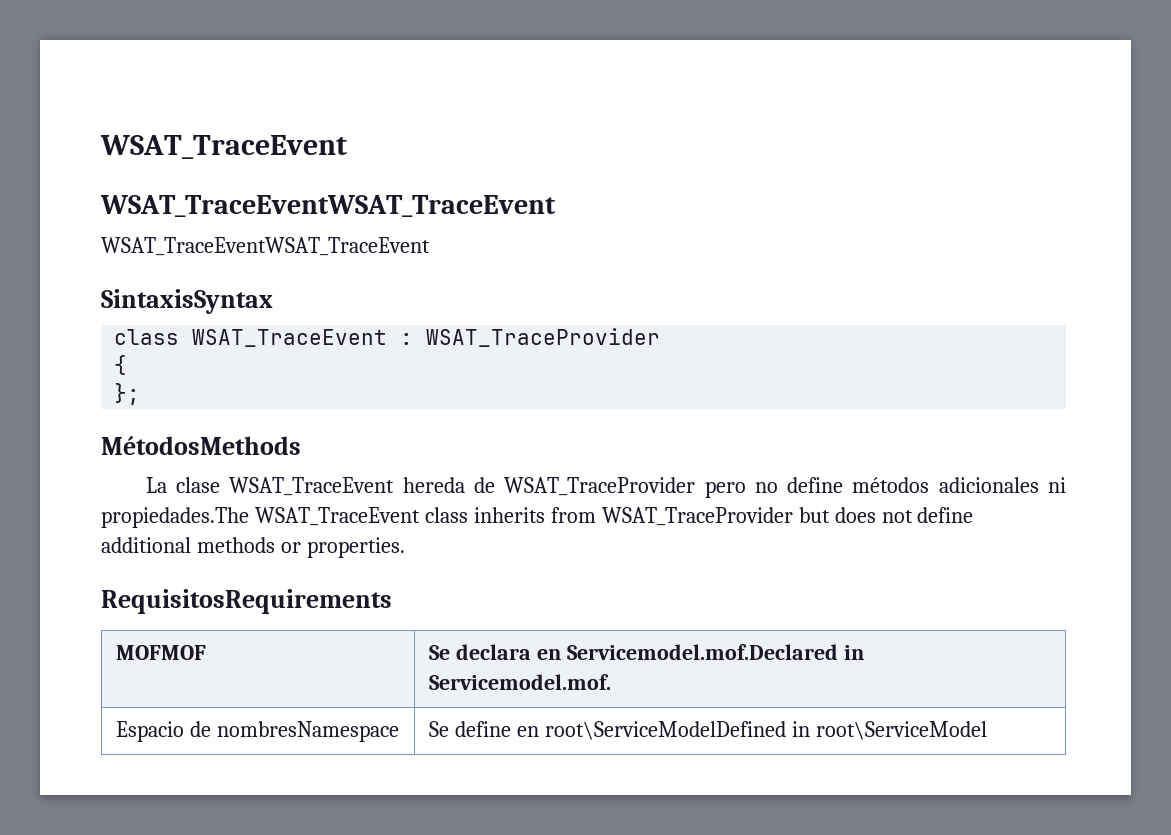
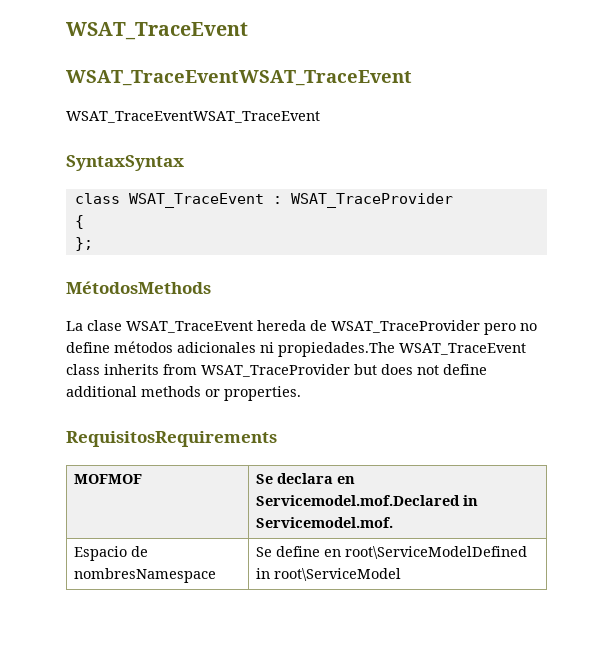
[101,289,273,314] SintaxisSyntax -> [66,155,184,171] SyntaxSyntax

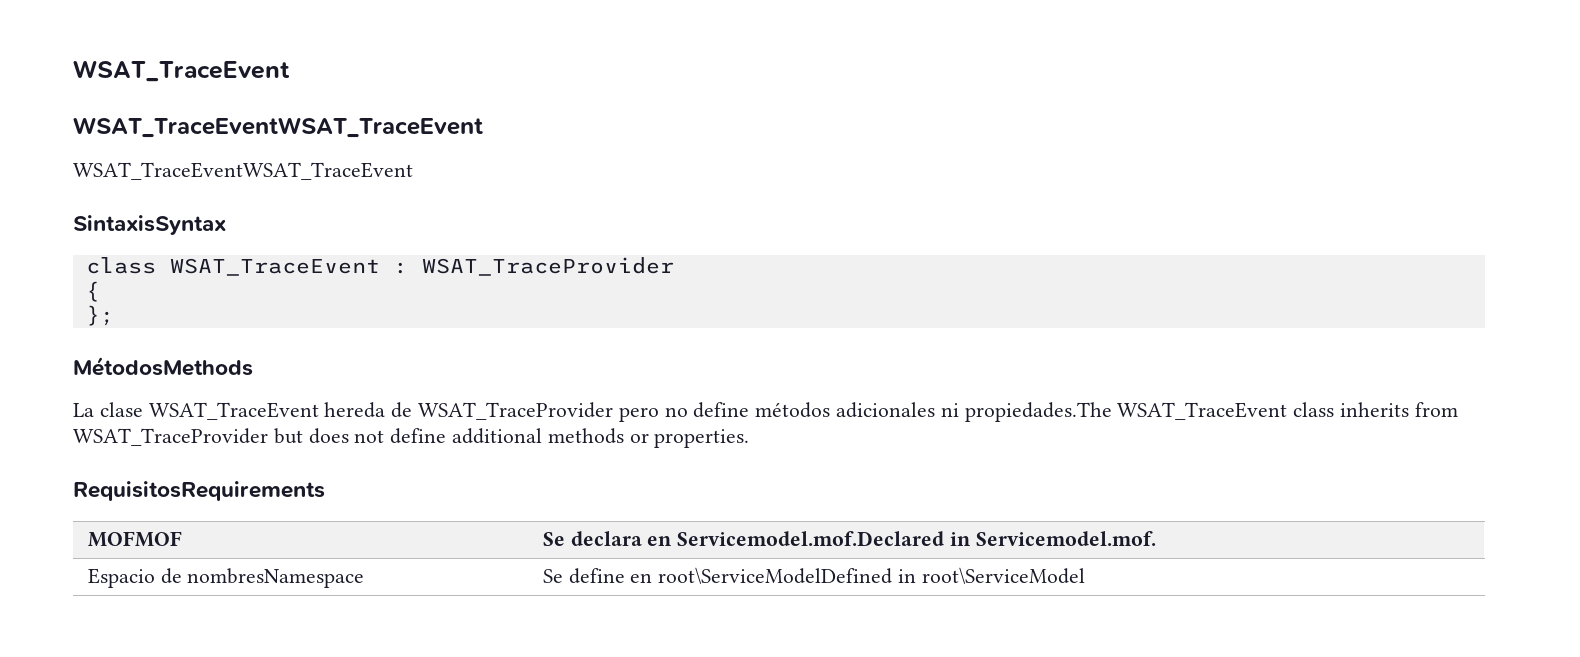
[66,155,184,171] SyntaxSyntax -> [73,215,226,235] SintaxisSyntax

